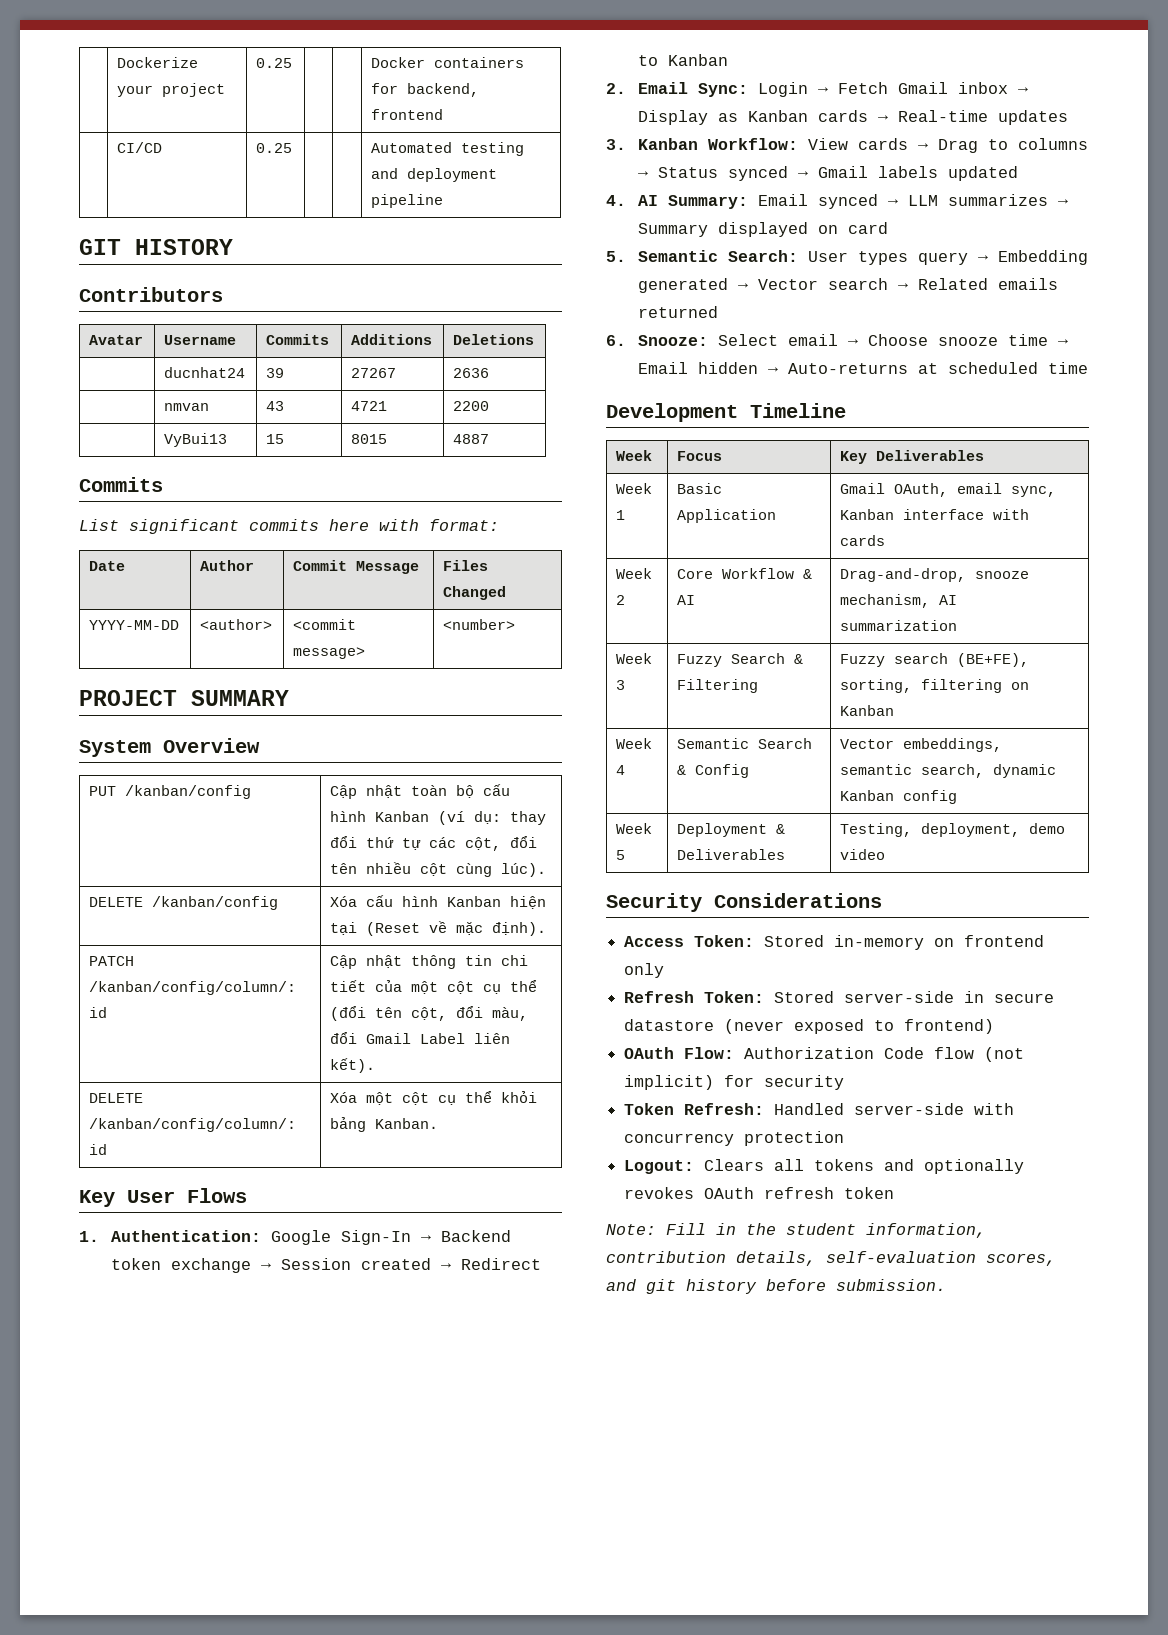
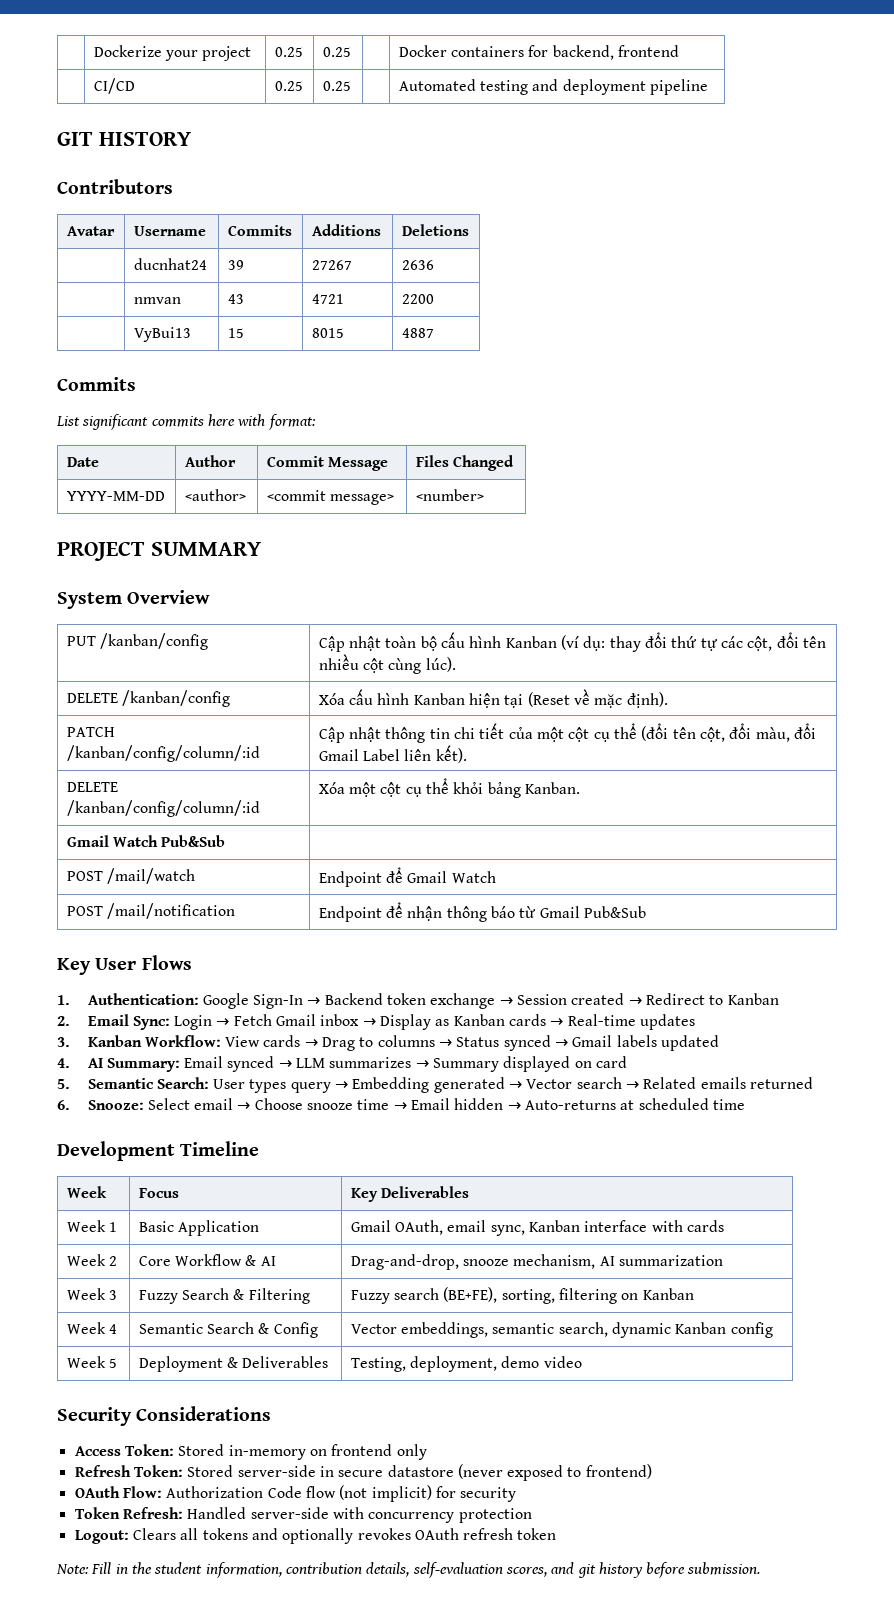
(293, 63) none -> [322,47,351,57] 0.25
(293, 148) none -> [322,81,351,91] 0.25
(439, 1123) none -> [66,835,226,847] [66,868,196,884] [318,867,496,887] [66,903,236,919] [318,902,647,922] // Gmail Watch Pub&Sub | // POST /mail/watch | Endpoint để Gmail Watch // POST /mail/notification | Endpoint để nhận thông báo từ Gmail Pub&Sub

